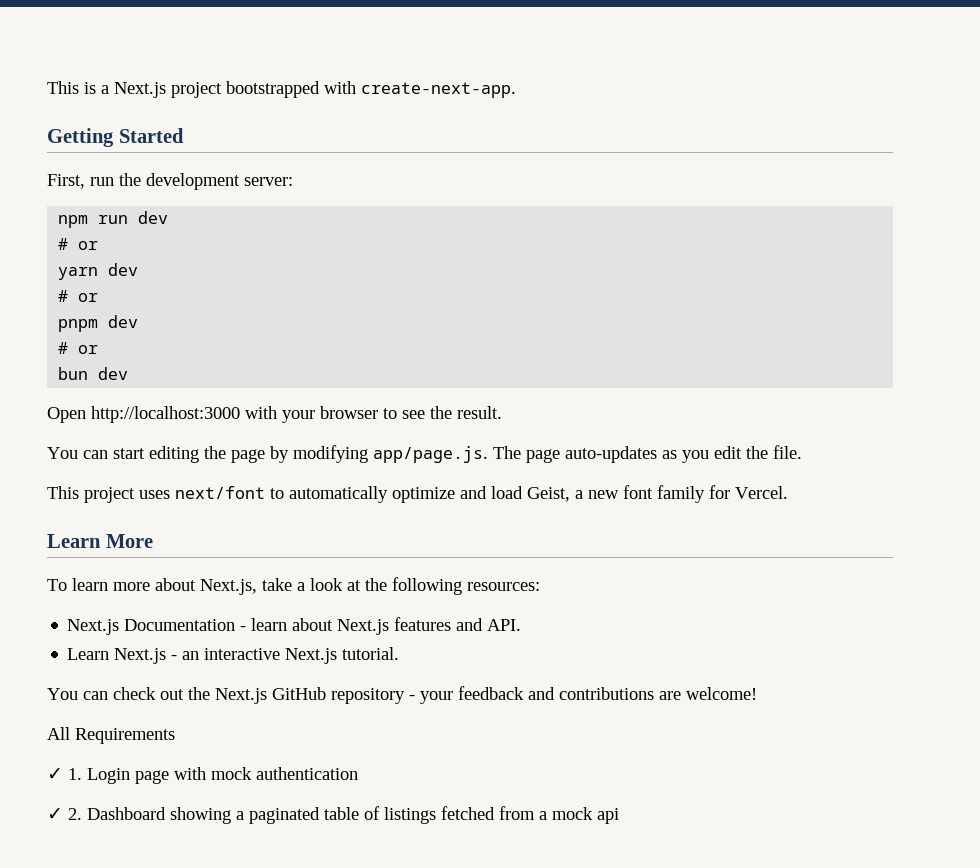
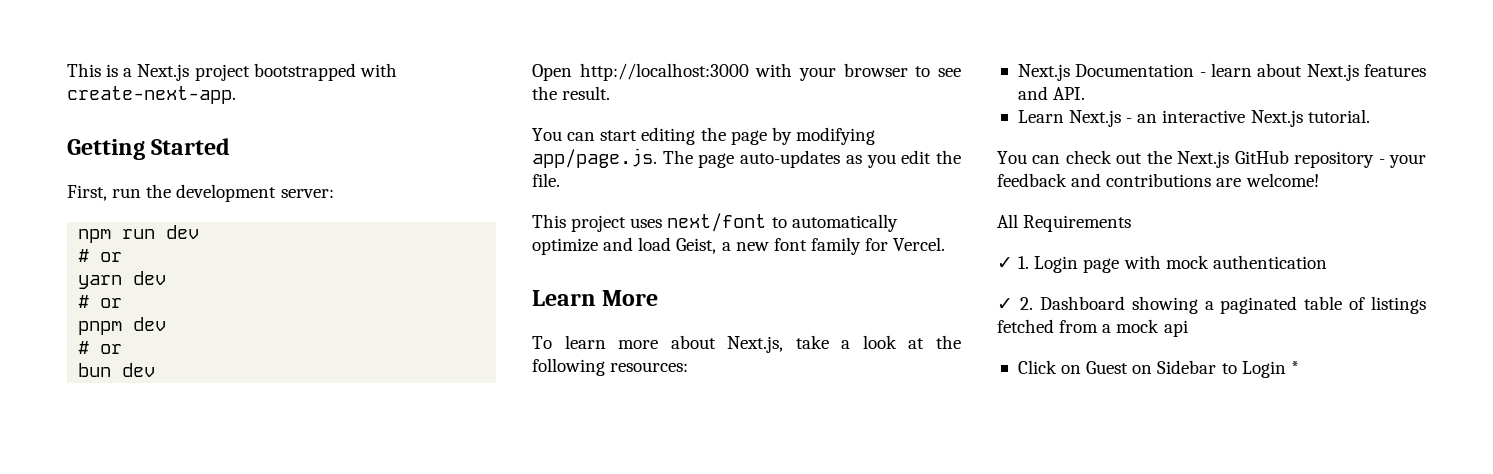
(619, 816) none -> [1017,360,1299,378] // Click on Guest on Sidebar to Login *

